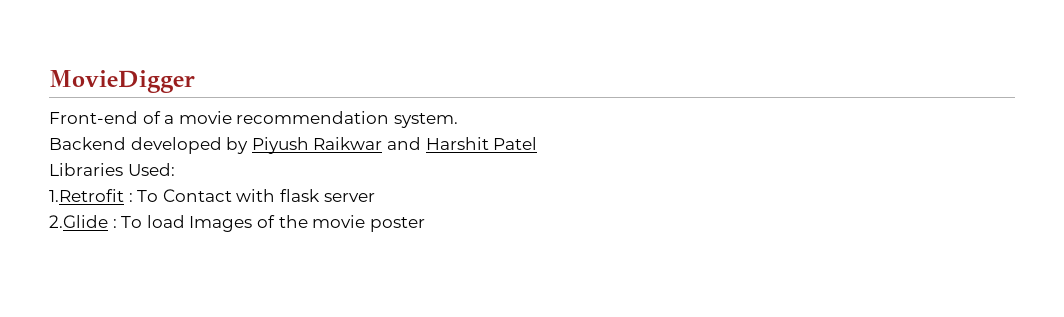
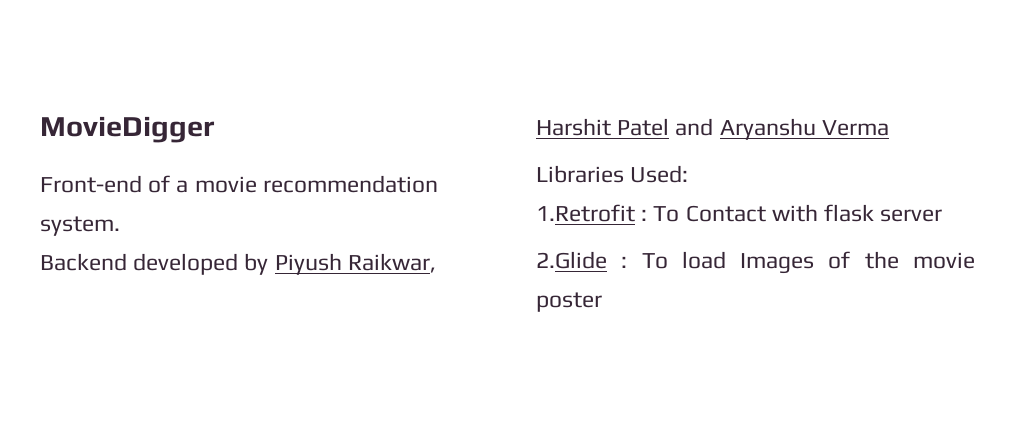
[313,137,421,150] Raikwar and -> [347,253,436,273] Raikwar,
(538, 143) none -> [675,118,889,140] and Aryanshu Verma

